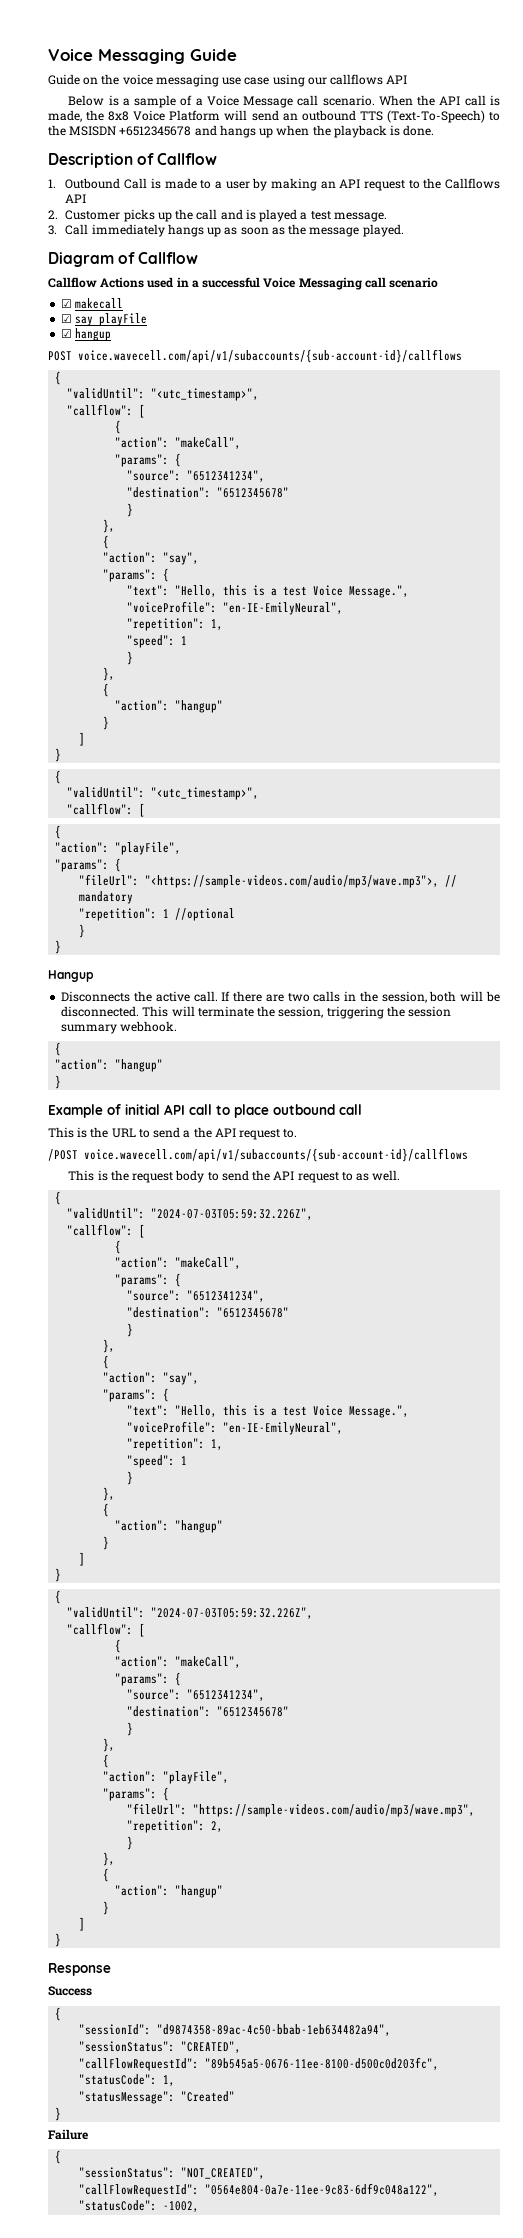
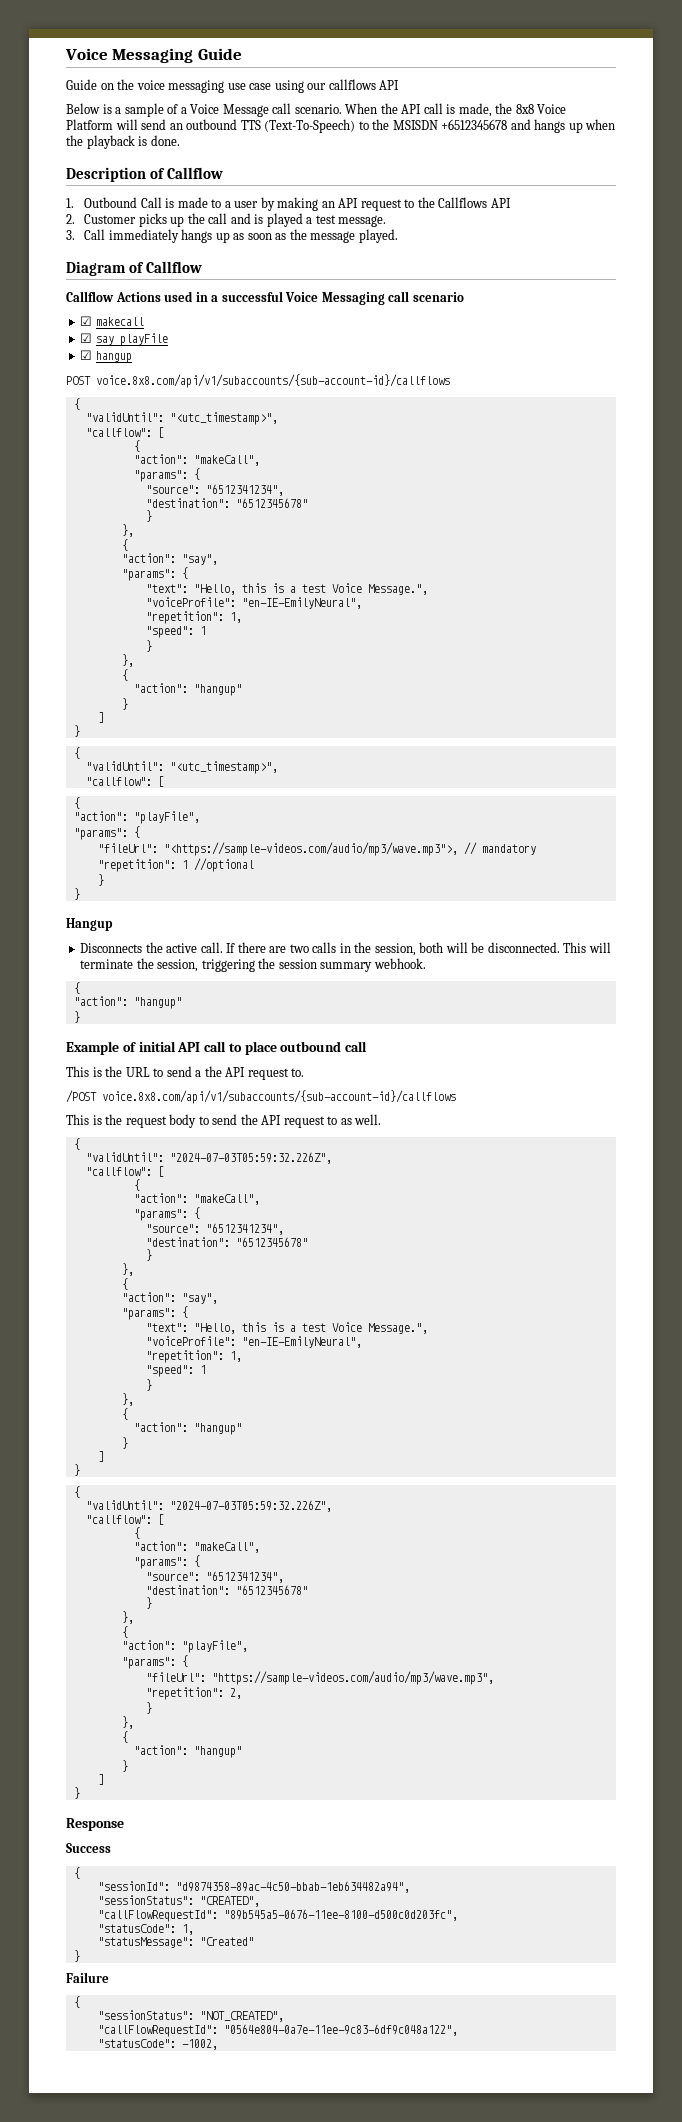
[78,349,462,363] voice.wavecell.com/api/v1/subaccounts/{sub-account-id}/callflows -> [96,374,450,388] voice.8x8.com/api/v1/subaccounts/{sub-account-id}/callflows
[84,1148,468,1162] voice.wavecell.com/api/v1/subaccounts/{sub-account-id}/callflows -> [102,1090,456,1104] voice.8x8.com/api/v1/subaccounts/{sub-account-id}/callflows

